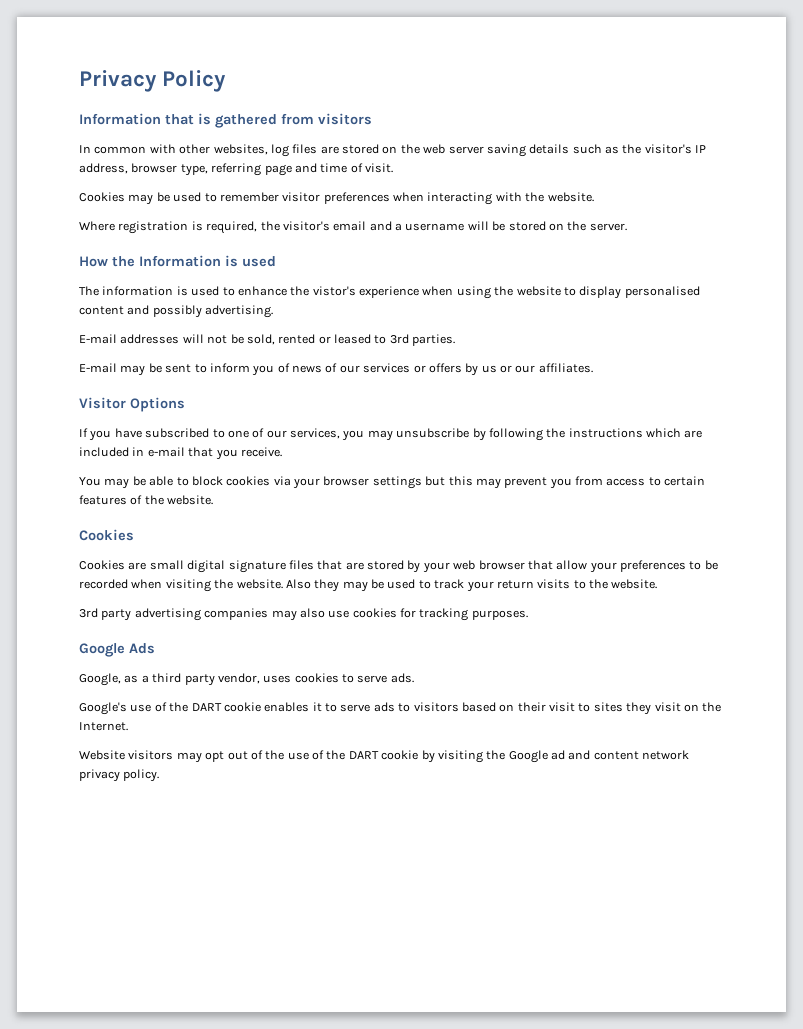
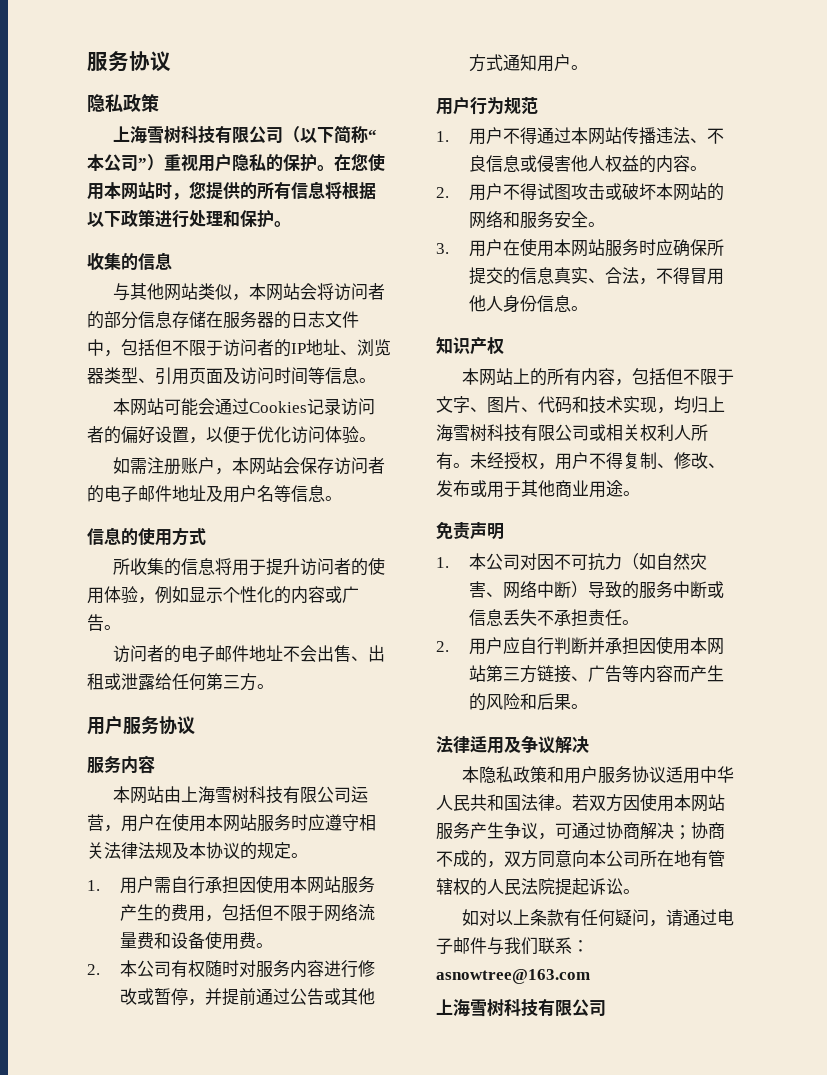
[79,70,227,92] [79,113,372,128] [79,144,707,157] [79,163,393,176] [79,192,594,205] [79,221,627,234] [79,255,276,267] [79,286,700,299] [79,305,274,318] [79,334,456,346] [79,363,593,376] [79,397,185,412] [79,428,703,441] [79,447,282,460] [79,476,706,489] [79,495,214,505] [79,529,134,541] [79,560,718,573] [79,579,658,592] [79,608,528,621] [79,643,155,657] [79,673,414,686] [79,702,722,715] [79,722,128,731] [79,750,690,763] [79,769,160,782] Privacy Policy // Information that is gathered from visitors // In common with other websites, log files are stored on the web server saving details such as the visitor's IP address, browser type, referring page and time of visit. // Cookies may be used to remember visitor preferences when interacting with the website. // Where registration is required, the visitor's email and a username will be stored on the server. // How the Information is used // The information is used to enhance the vistor's experience when using the website to display personalised content and possibly advertising. // E-mail addresses will not be sold, rented or leased to 3rd parties. // E-mail may be sent to inform you of news of our services or offers by us or our affiliates. // Visitor Options // If you have subscribed to one of our services, you may unsubscribe by following the instructions which are included in e-mail that you receive. // You may be able to block cookies via your browser settings but this may prevent you from access to certain features of the website. // Cookies // Cookies are small digital signature files that are stored by your web browser that allow your preferences to be recorded when visiting the website. Also they may be used to track your return visits to the website. // 3rd party advertising companies may also use cookies for tracking purposes. // Google Ads // Google, as a third party vendor, uses cookies to serve ads. // Google's use of the DART cookie enables it to serve ads to visitors based on their visit to sites they visit on the Internet. // Website visitors may opt out of the use of the DART cookie by visiting the Google ad and content network privacy policy. -> [87,51,171,72] [87,94,159,112] [113,125,378,144] [87,153,385,172] [87,181,376,200] [87,209,291,228] [87,252,172,270] [113,283,386,301] [87,311,359,329] [87,339,391,357] [87,367,376,385] [113,398,376,416] [87,426,376,444] [113,457,386,475] [87,485,342,503] [87,527,206,546] [113,557,386,576] [87,586,359,604] [87,614,121,631] [113,645,386,663] [87,673,274,691] [87,715,195,735] [87,755,155,774] [113,786,369,804] [87,813,376,832] [87,842,308,860] [87,875,375,894] [119,904,375,922] [119,931,273,950] [87,960,375,978] [119,988,375,1006] [468,54,588,72] [436,96,538,115] [436,127,724,145] [468,155,707,173] [436,183,724,201] [468,211,605,229] [436,238,724,257] [468,267,724,285] [468,295,588,313] [436,337,504,355] [462,368,735,386] [436,396,725,414] [436,424,708,442] [436,452,725,470] [436,480,640,498] [436,522,504,540] [436,553,707,571] [468,581,724,599] [468,609,639,626] [436,636,724,655] [468,665,724,683] [468,693,588,711] [436,735,589,754] [462,766,735,784] [436,793,725,812] [436,822,725,840] [436,850,725,868] [436,878,640,896] [462,909,735,927] [436,937,589,955] [436,969,590,984] [436,999,606,1017] 服务协议 // 隐私政策 // 上海雪树科技有限公司（以下简称“本公司”）重视用户隐私的保护。在您使用本网站时，您提供的所有信息将根据以下政策进行处理和保护。 // 收集的信息 // 与其他网站类似，本网站会将访问者的部分信息存储在服务器的日志文件中，包括但不限于访问者的IP地址、浏览器类型、引用页面及访问时间等信息。 // 本网站可能会通过Cookies记录访问者的偏好设置，以便于优化访问体验。 // 如需注册账户，本网站会保存访问者的电子邮件地址及用户名等信息。 // 信息的使用方式 // 所收集的信息将用于提升访问者的使用体验，例如显示个性化的内容或广告。 // 访问者的电子邮件地址不会出售、出租或泄露给任何第三方。 // 用户服务协议 // 服务内容 // 本网站由上海雪树科技有限公司运营，用户在使用本网站服务时应遵守相关法律法规及本协议的规定。 // 1.用户需自行承担因使用本网站服务产生的费用，包括但不限于网络流量费和设备使用费。 // 2.本公司有权随时对服务内容进行修改或暂停，并提前通过公告或其他方式通知用户。 // 用户行为规范 // 1.用户不得通过本网站传播违法、不良信息或侵害他人权益的内容。 // 2.用户不得试图攻击或破坏本网站的网络和服务安全。 // 3.用户在使用本网站服务时应确保所提交的信息真实、合法，不得冒用他人身份信息。 // 知识产权 // 本网站上的所有内容，包括但不限于文字、图片、代码和技术实现，均归上海雪树科技有限公司或相关权利人所有。未经授权，用户不得复制、修改、发布或用于其他商业用途。 // 免责声明 // 1.本公司对因不可抗力（如自然灾害、网络中断）导致的服务中断或信息丢失不承担责任。 // 2.用户应自行判断并承担因使用本网站第三方链接、广告等内容而产生的风险和后果。 // 法律适用及争议解决 // 本隐私政策和用户服务协议适用中华人民共和国法律。若双方因使用本网站服务产生争议，可通过协商解决；协商不成的，双方同意向本公司所在地有管辖权的人民法院提起诉讼。 // 如对以上条款有任何疑问，请通过电子邮件与我们联系：asnowtree@163.com // 上海雪树科技有限公司

